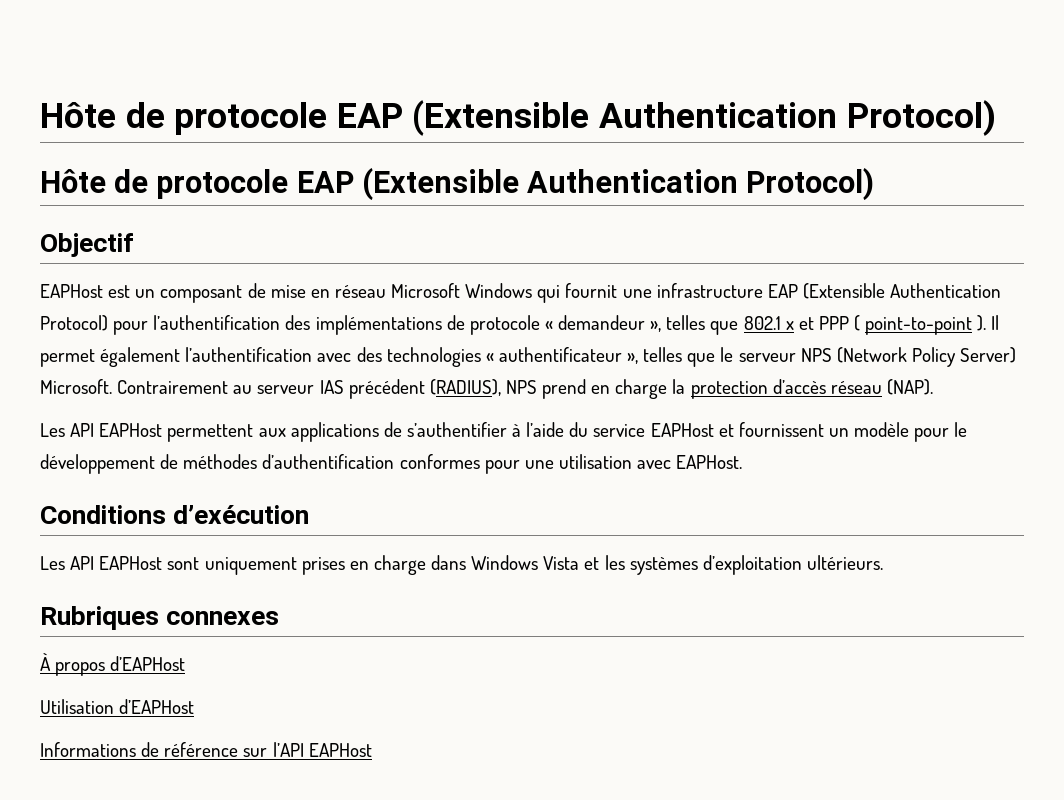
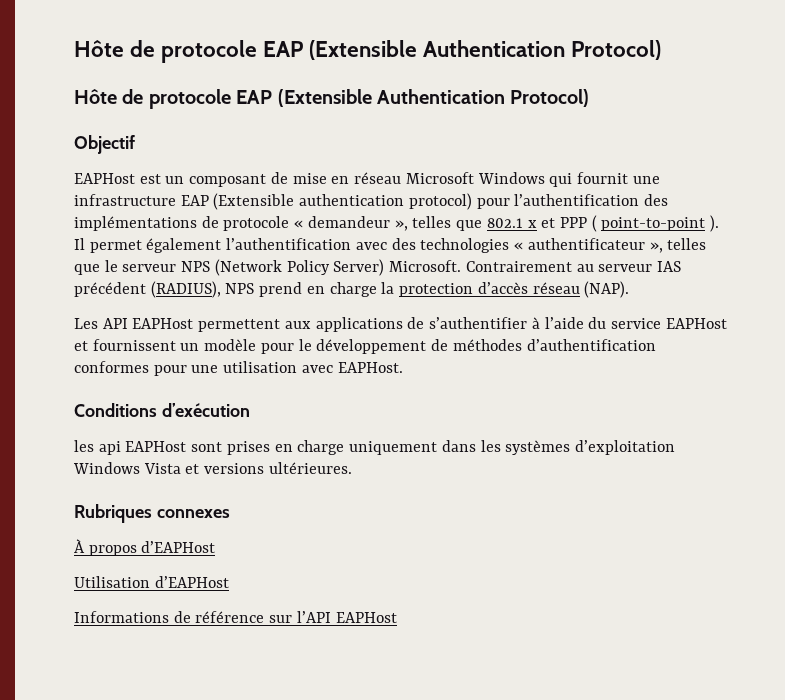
[890,283,1002,298] [40,315,108,331] Authentication Protocol) -> [299,193,472,210] authentication protocol)
[40,556,95,570] Les API -> [74,440,121,455] les api
[204,557,297,575] uniquement -> (223, 447) none
[431,555,883,575] dans Windows Vista et les systèmes d’exploitation ultérieurs. -> [349,440,675,455] [73,462,352,474] uniquement dans les systèmes d’exploitation Windows Vista et versions ultérieures.

